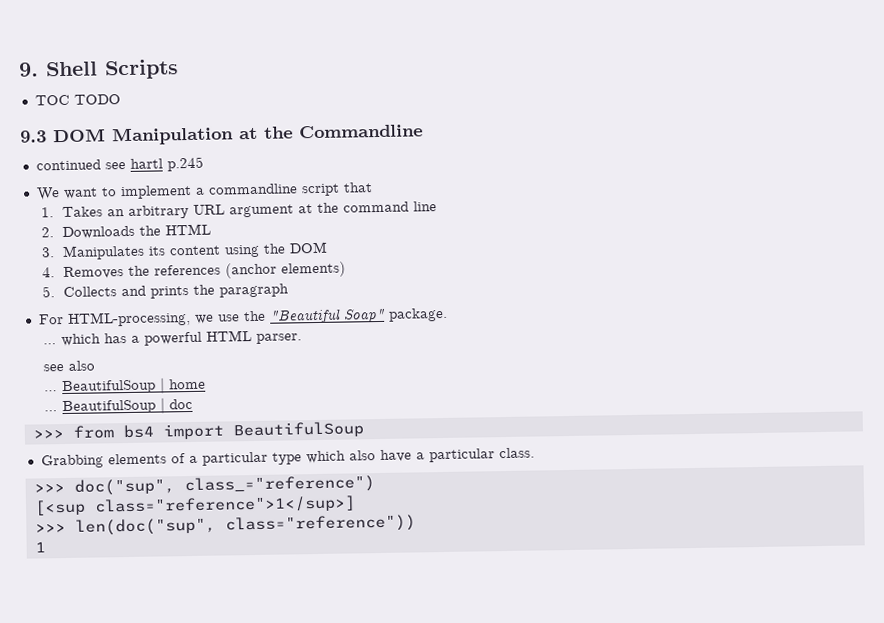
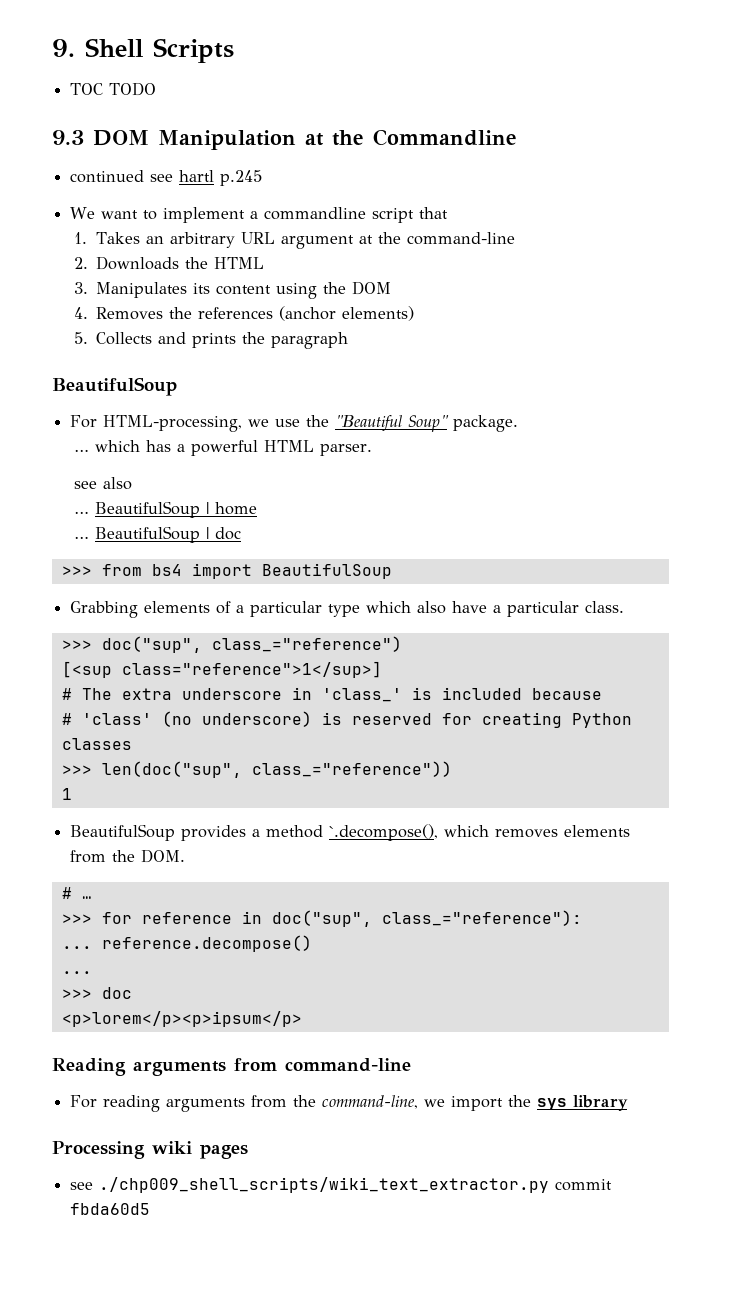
[342,201,437,213] command line -> [406,232,515,245] command-line
(289, 290) none -> [52,377,177,396] // BeautifulSoup
[342,308,386,323] Soap" -> [408,415,450,432] Soup"
(356, 505) none -> [61,687,602,702] [61,711,632,728] [61,738,132,750] // # The extra underscore in 'class_' is included because // # 'class' (no underscore) is reserved for creating Python classes
[224,514,416,534] [34,541,46,553] class="reference")) // 1 -> [251,761,452,777] [61,788,72,800] [70,824,631,841] [70,849,186,863] [61,887,92,899] [61,910,582,927] [61,935,312,952] [61,971,92,974] [61,987,132,999] [61,1011,302,1027] [52,1058,411,1076] [70,1095,629,1112] [52,1141,248,1159] [70,1177,613,1193] [70,1203,151,1215] class_="reference")) // 1 // BeautifulSoup provides a method `.decompose(), which removes elements from the DOM. // # … // >>> for reference in doc("sup", class_="reference"): // ... reference.decompose() // ... // >>> doc // <p>lorem</p><p>ipsum</p> // Reading arguments from command-line // For reading arguments from the command-line, we import the sys library // Processing wiki pages // see ./chp009_shell_scripts/wiki_text_extractor.py commit fbda60d5

